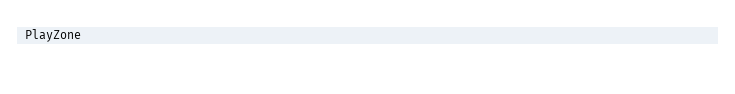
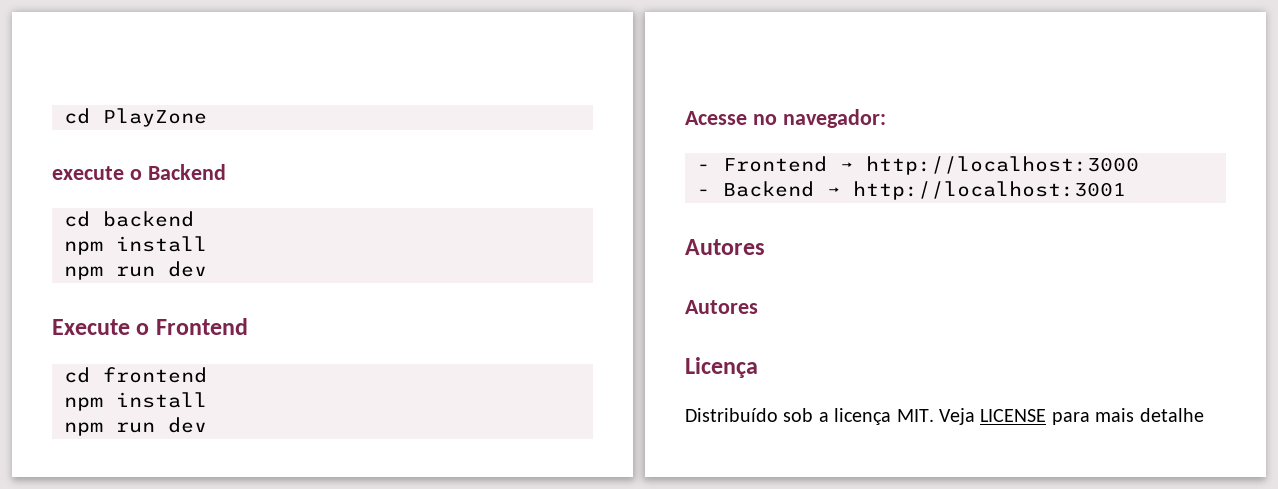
(24, 35) none -> [64,108,90,124] cd
(81, 35) none -> [52,164,226,180] [64,211,194,227] [64,236,207,255] [64,261,207,280] [52,318,248,335] [64,367,207,383] [64,392,207,411] [64,417,207,436] [685,109,886,128] [697,156,1139,175] [697,181,1126,200] [685,239,765,255] [685,300,758,314] [685,357,758,378] [685,408,1204,425] // execute o Backend // cd backend // npm install // npm run dev // Execute o Frontend // cd frontend // npm install // npm run dev // Acesse no navegador: // - Frontend → http://localhost:3000 // - Backend → http://localhost:3001 // Autores // Autores // Licença // Distribuído sob a licença MIT. Veja LICENSE para mais detalhe

